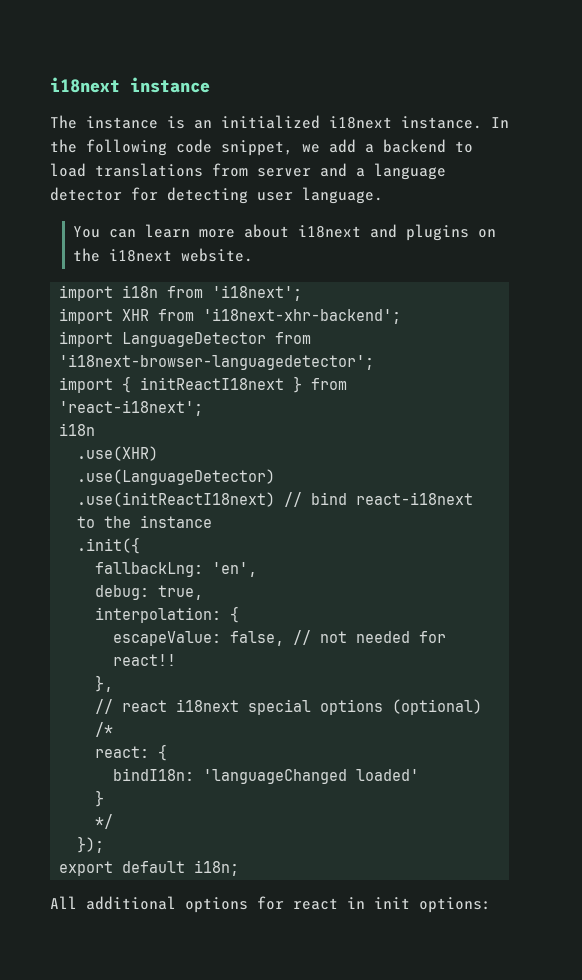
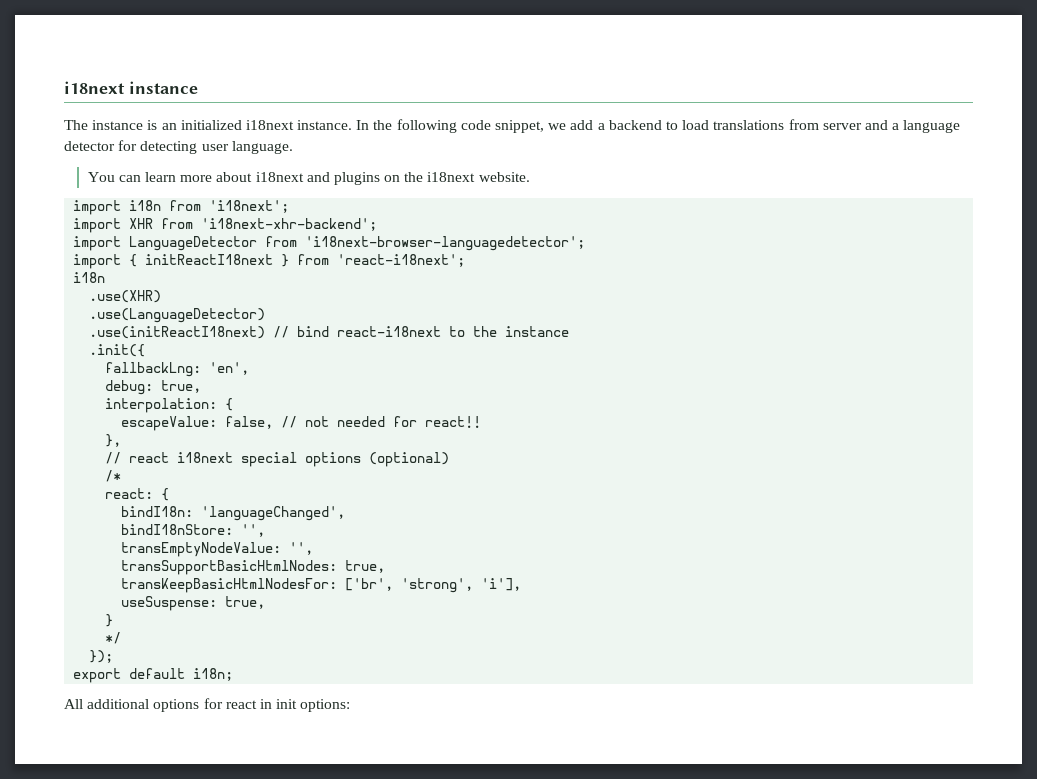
[203,769,420,784] 'languageChanged loaded' -> [201,506,346,521] [121,524,266,537] [121,542,314,557] [121,560,386,575] [121,578,522,593] [121,596,266,611] 'languageChanged', // bindI18nStore: '', // transEmptyNodeValue: '', // transSupportBasicHtmlNodes: true, // transKeepBasicHtmlNodesFor: ['br', 'strong', 'i'], // useSuspense: true,

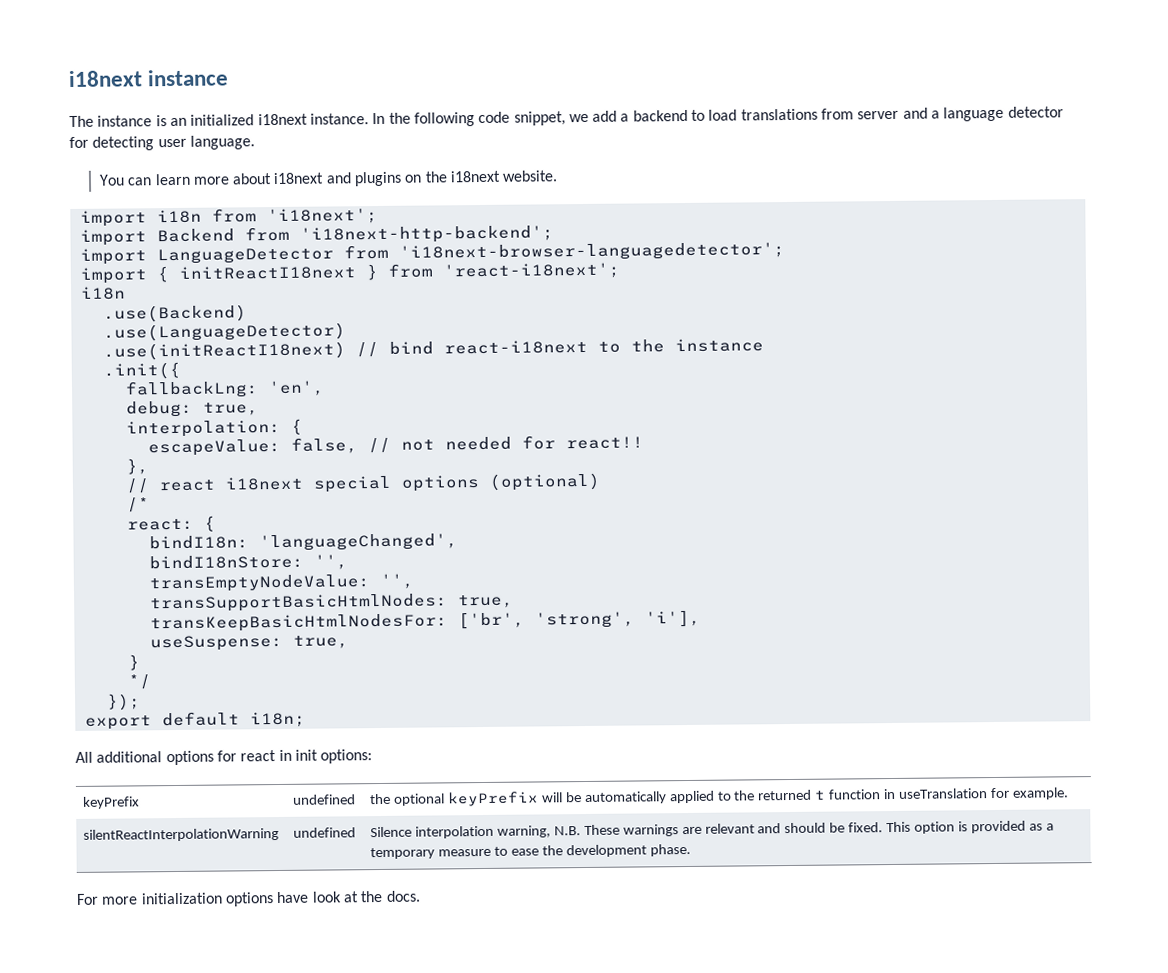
[129,218,378,231] XHR from 'i18next-xhr-backend'; -> [156,225,554,244] Backend from 'i18next-http-backend';
[89,290,162,303] .use(XHR) -> [102,304,247,323] .use(Backend)
(351, 705) none -> [83,796,141,809] [292,794,357,805] [369,787,1069,807] [83,827,280,842] [293,827,357,838] [370,820,1054,839] [370,843,691,860] [76,890,421,907] // keyPrefix | undefined | the optional keyPrefix will be automatically applied to the returned t function in useTranslation for example. // silentReactInterpolationWarning | undefined | Silence interpolation warning, N.B. These warnings are relevant and should be fixed. This option is provided as a temporary measure to ease the development phase. // For more initialization options have look at the docs.

